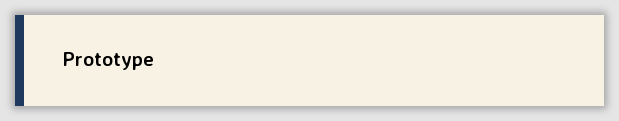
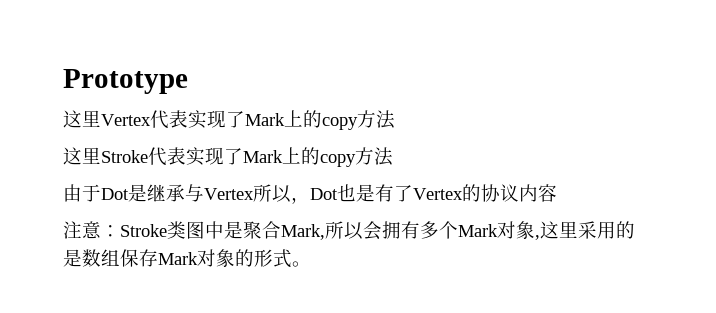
(154, 61) none -> [63,110,395,130] [63,147,393,167] [63,184,557,204] [63,221,635,240] [63,249,311,268] // 这里Vertex代表实现了Mark上的copy方法 // 这里Stroke代表实现了Mark上的copy方法 // 由于Dot是继承与Vertex所以，Dot也是有了Vertex的协议内容 // 注意：Stroke类图中是聚合Mark,所以会拥有多个Mark对象,这里采用的是数组保存Mark对象的形式。

